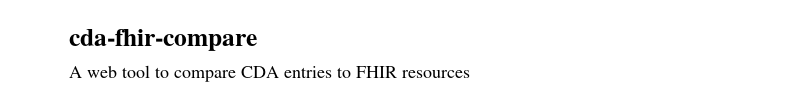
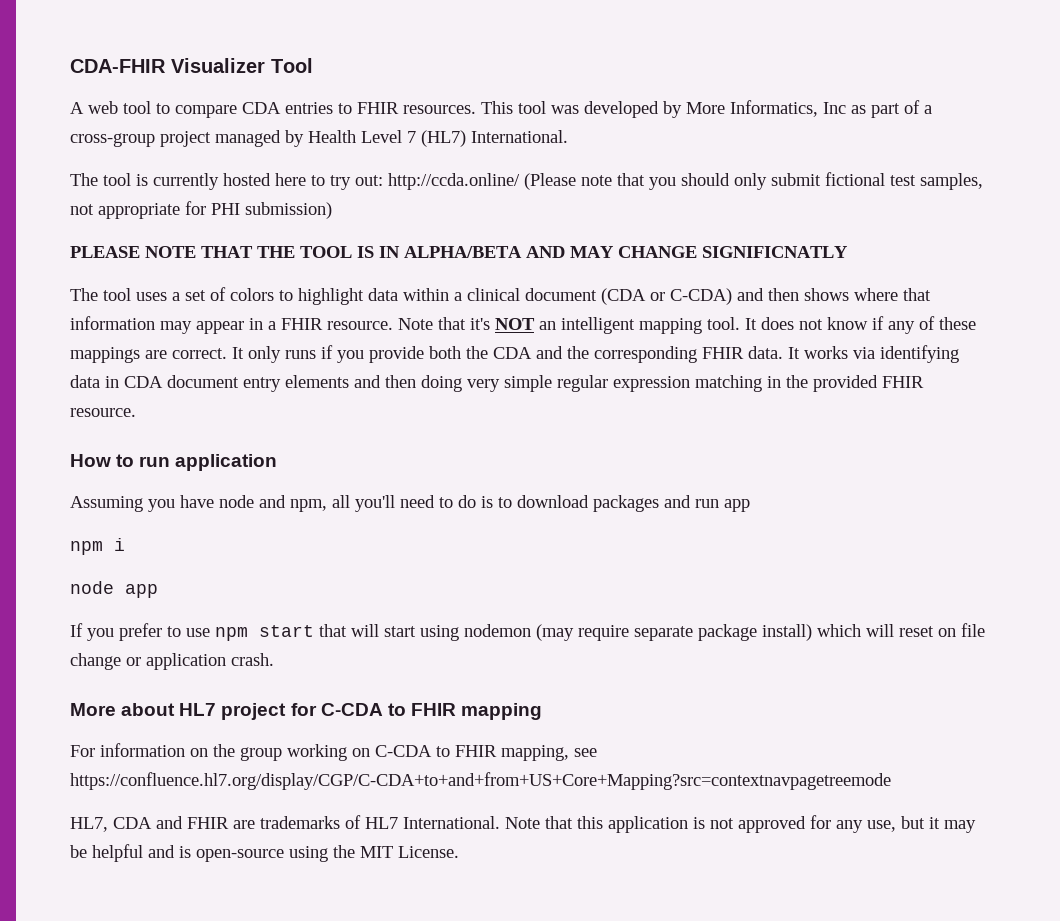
[69,29,257,51] cda-fhir-compare -> [70,58,313,73] CDA-FHIR Visualizer Tool
[402,70,470,78] resources -> [403,100,932,118] [70,130,568,147] [70,172,983,190] [70,201,332,219] [70,246,848,258] [70,287,931,305] [70,316,976,334] [70,345,959,363] [70,375,924,392] [70,408,136,417] [70,454,278,471] [70,495,750,512] [70,538,125,555] [70,581,158,598] [70,623,985,641] [70,653,274,670] [70,703,543,720] [70,743,597,761] [70,772,891,790] [70,815,976,833] [70,844,459,862] resources. This tool was developed by More Informatics, Inc as part of a cross-group project managed by Health Level 7 (HL7) International. // The tool is currently hosted here to try out: http://ccda.online/ (Please note that you should only submit fictional test samples, not appropriate for PHI submission) // PLEASE NOTE THAT THE TOOL IS IN ALPHA/BETA AND MAY CHANGE SIGNIFICNATLY // The tool uses a set of colors to highlight data within a clinical document (CDA or C-CDA) and then shows where that information may appear in a FHIR resource. Note that it's NOT an intelligent mapping tool. It does not know if any of these mappings are correct. It only runs if you provide both the CDA and the corresponding FHIR data. It works via identifying data in CDA document entry elements and then doing very simple regular expression matching in the provided FHIR resource. // How to run application // Assuming you have node and npm, all you'll need to do is to download packages and run app // npm i // node app // If you prefer to use npm start that will start using nodemon (may require separate package install) which will reset on file change or application crash. // More about HL7 project for C-CDA to FHIR mapping // For information on the group working on C-CDA to FHIR mapping, see https://confluence.hl7.org/display/CGP/C-CDA+to+and+from+US+Core+Mapping?src=contextnavpagetreemode // HL7, CDA and FHIR are trademarks of HL7 International. Note that this application is not approved for any use, but it may be helpful and is open-source using the MIT License.

